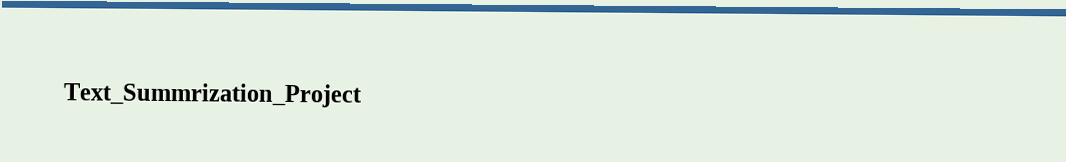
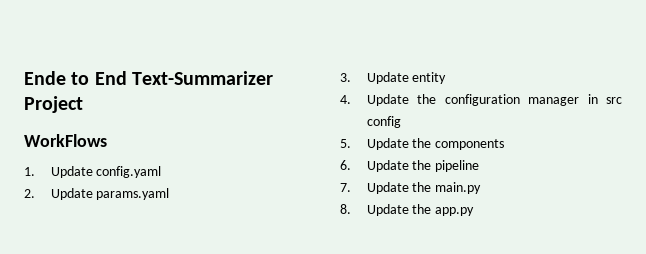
[63,82,362,108] Text_Summrization_Project -> [24,71,273,85] [24,96,83,113] [24,134,107,147] [24,166,162,178] [24,188,170,200] [340,72,447,84] [340,94,622,106] [366,116,401,128] [340,138,505,150] [340,160,480,172] [340,182,482,194] [340,204,475,216] Ende to End Text-Summarizer Project // WorkFlows // 1. Update config.yaml // 2. Update params.yaml // 3. Update entity // 4. Update the configuration manager in src config // 5. Update the components // 6. Update the pipeline // 7. Update the main.py // 8. Update the app.py

